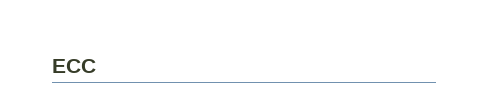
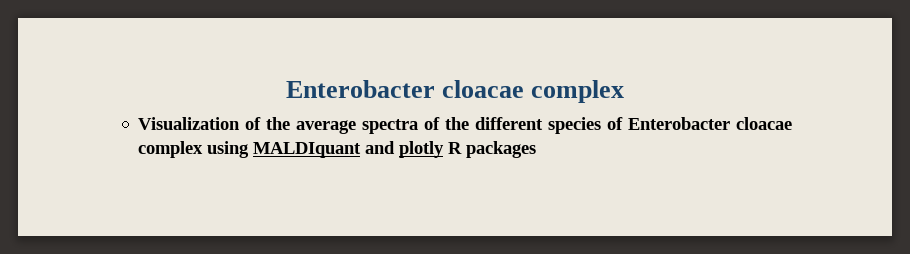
[52,59,96,73] ECC -> [285,80,625,103] [138,117,792,134] [138,141,537,158] Enterobacter cloacae complex // Visualization of the average spectra of the different species of Enterobacter cloacae complex using MALDIquant and plotly R packages

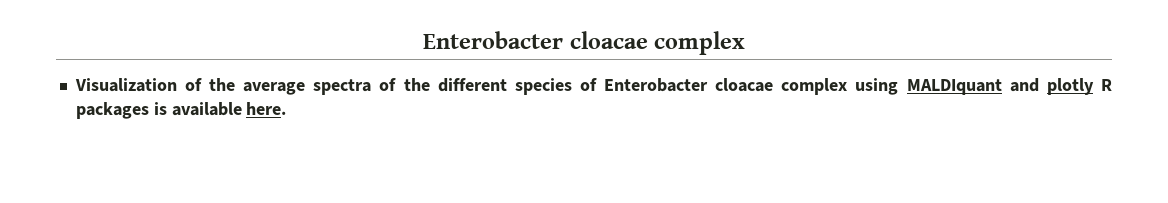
(537, 149) none -> [153,102,287,116] is available here.

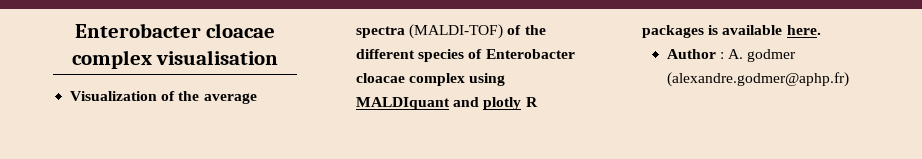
[423,31,745,55] Enterobacter cloacae complex -> [74,23,276,38] [71,50,279,69] Enterobacter cloacae complex visualisation
(372, 87) none -> [409,24,504,39] (MALDI-TOF)
(287, 108) none -> [666,49,797,62] [666,72,849,87] // Author : A. godmer (alexandre.godmer@aphp.fr)

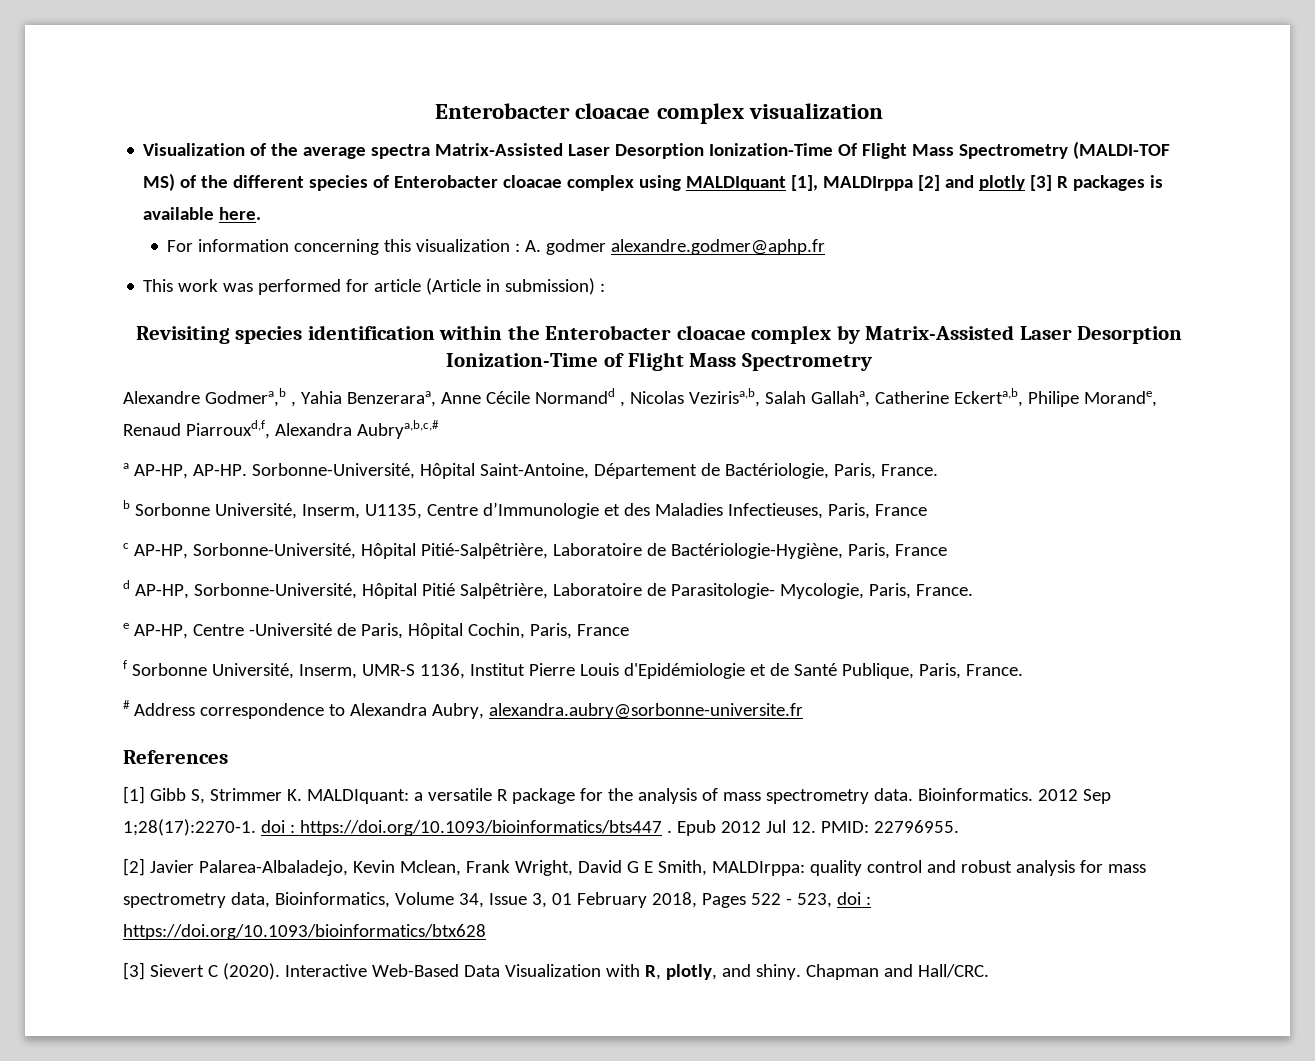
[74,23,276,38] [71,50,279,69] Enterobacter cloacae complex visualisation -> [435,103,883,124] Enterobacter cloacae complex visualization
[409,24,504,39] (MALDI-TOF) -> [435,141,1171,159] [143,173,176,191] Matrix-Assisted Laser Desorption Ionization-Time Of Flight Mass Spectrometry (MALDI-TOF MS)
(451, 103) none -> [791,175,941,191] [1], MALDIrppa [2]
(522, 103) none -> [1030,175,1053,191] [3]
[666,49,797,62] [666,72,849,87] Author : A. godmer (alexandre.godmer@aphp.fr) -> [167,239,826,255] [143,278,606,295] [135,325,1183,344] [446,352,872,371] [123,388,1157,407] [123,420,439,439] [123,463,938,479] [123,500,927,519] [123,543,947,559] [123,580,973,599] [123,623,629,639] [123,660,1023,679] [123,700,803,719] [123,750,228,764] [123,786,1111,804] [123,819,959,836] [123,858,1146,876] [123,892,871,908] [123,924,486,940] [123,962,989,980] For information concerning this visualization : A. godmer alexandre.godmer@aphp.fr // This work was performed for article (Article in submission) : // Revisiting species identification within the Enterobacter cloacae complex by Matrix-Assisted Laser Desorption Ionization-Time of Flight Mass Spectrometry // Alexandre Godmera,b , Yahia Benzeraraa, Anne Cécile Normandd , Nicolas Vezirisa,b, Salah Gallaha, Catherine Eckerta,b, Philipe Morande, Renaud Piarrouxd,f, Alexandra Aubrya,b,c,# // a AP-HP, AP-HP. Sorbonne-Université, Hôpital Saint-Antoine, Département de Bactériologie, Paris, France. // b Sorbonne Université, Inserm, U1135, Centre d’Immunologie et des Maladies Infectieuses, Paris, France // c AP-HP, Sorbonne-Université, Hôpital Pitié-Salpêtrière, Laboratoire de Bactériologie-Hygiène, Paris, France // d AP-HP, Sorbonne-Université, Hôpital Pitié Salpêtrière, Laboratoire de Parasitologie- Mycologie, Paris, France. // e AP-HP, Centre -Université de Paris, Hôpital Cochin, Paris, France // f Sorbonne Université, Inserm, UMR-S 1136, Institut Pierre Louis d'Epidémiologie et de Santé Publique, Paris, France. // # Address correspondence to Alexandra Aubry, alexandra.aubry@sorbonne-universite.fr // References // [1] Gibb S, Strimmer K. MALDIquant: a versatile R package for the analysis of mass spectrometry data. Bioinformatics. 2012 Sep 1;28(17):2270-1. doi : https://doi.org/10.1093/bioinformatics/bts447 . Epub 2012 Jul 12. PMID: 22796955. // [2] Javier Palarea-Albaladejo, Kevin Mclean, Frank Wright, David G E Smith, MALDIrppa: quality control and robust analysis for mass spectrometry data, Bioinformatics, Volume 34, Issue 3, 01 February 2018, Pages 522 - 523, doi : https://doi.org/10.1093/bioinformatics/btx628 // [3] Sievert C (2020). Interactive Web-Based Data Visualization with R, plotly, and shiny. Chapman and Hall/CRC.

